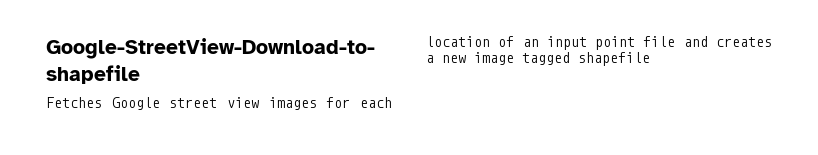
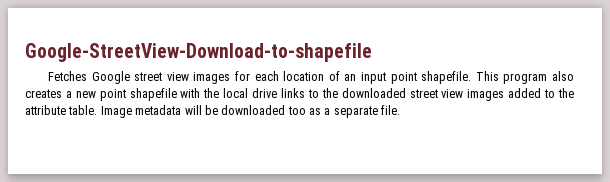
[643,36,772,47] [426,52,650,66] file and creates a new image tagged shapefile -> [421,71,574,84] [25,88,575,101] [25,105,401,118] shapefile. This program also creates a new point shapefile with the local drive links to the downloaded street view images added to the attribute table. Image metadata will be downloaded too as a separate file.

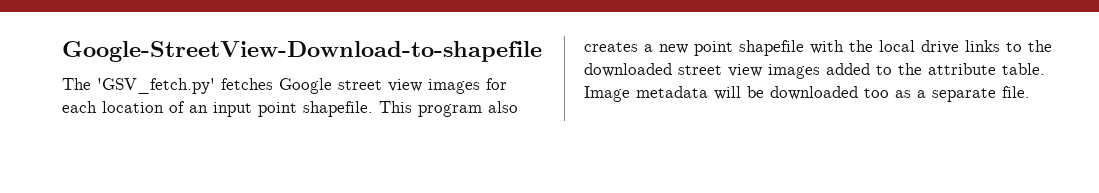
[48,71,88,81] Fetches -> [62,78,273,94] The 'GSV_fetch.py' fetches

